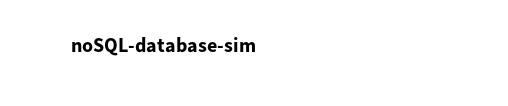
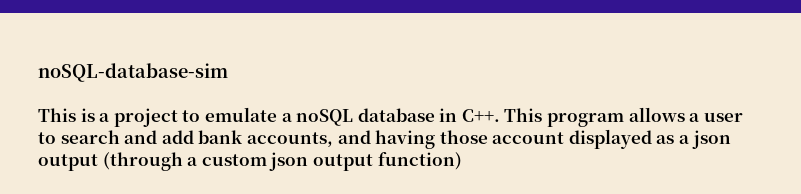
(256, 46) none -> [38,107,743,127] [38,129,731,149] [38,152,462,171] // This is a project to emulate a noSQL database in C++. This program allows a user to search and add bank accounts, and having those account displayed as a json output (through a custom json output function)

